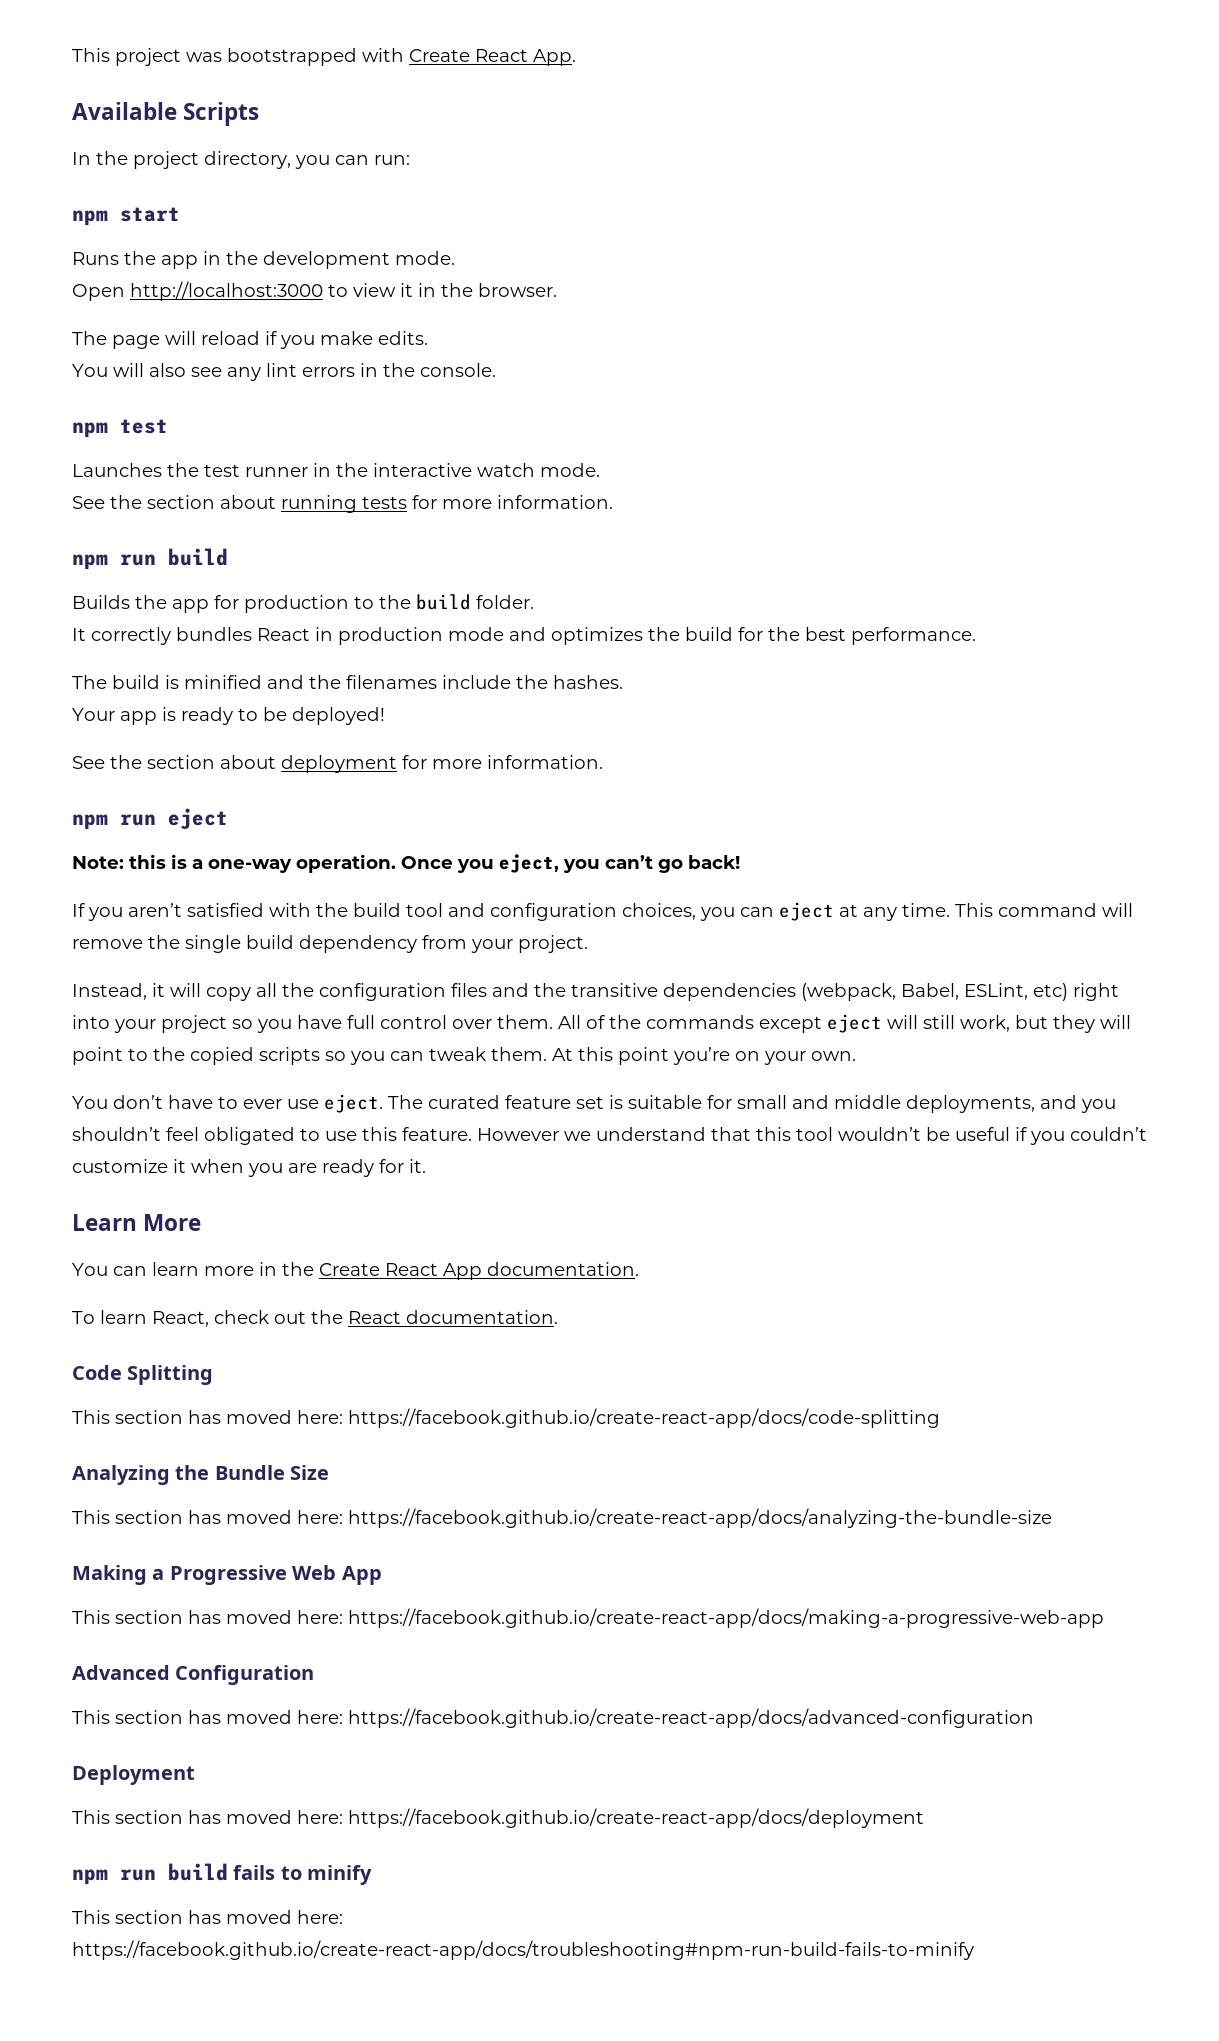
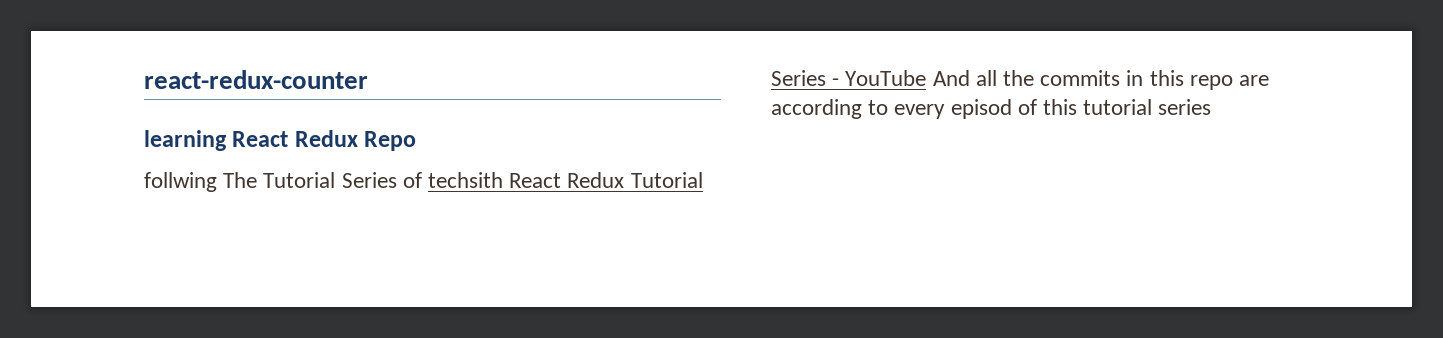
[72,48,576,66] [72,102,260,126] [72,151,410,169] [72,207,180,226] [72,251,455,269] [72,281,557,301] [72,331,428,349] [72,363,496,381] [72,419,168,438] [72,463,600,477] [72,495,613,513] [72,548,228,570] [72,594,534,613] [72,627,976,645] [72,675,623,689] [72,707,385,725] [72,755,603,773] [72,808,228,830] [72,854,740,873] [72,902,1133,921] [72,935,588,953] [72,983,1119,1001] [72,1014,1131,1033] [72,1047,856,1065] [72,1094,1116,1113] [72,1127,1147,1145] [72,1159,426,1177] [72,1214,202,1231] [72,1262,639,1280] [72,1310,558,1327] [72,1365,214,1385] [72,1408,940,1428] [72,1465,330,1485] [72,1508,1052,1528] [72,1565,382,1585] [72,1608,1104,1628] [72,1665,315,1685] [72,1708,1034,1728] [72,1765,195,1785] [72,1808,924,1828] [72,1863,373,1885] [72,1910,343,1924] [72,1940,974,1960] This project was bootstrapped with Create React App. // Available Scripts // In the project directory, you can run: // npm start // Runs the app in the development mode. // Open http://localhost:3000 to view it in the browser. // The page will reload if you make edits. // You will also see any lint errors in the console. // npm test // Launches the test runner in the interactive watch mode. // See the section about running tests for more information. // npm run build // Builds the app for production to the build folder. // It correctly bundles React in production mode and optimizes the build for the best performance. // The build is minified and the filenames include the hashes. // Your app is ready to be deployed! // See the section about deployment for more information. // npm run eject // Note: this is a one-way operation. Once you eject, you can’t go back! // If you aren’t satisfied with the build tool and configuration choices, you can eject at any time. This command will remove the single build dependency from your project. // Instead, it will copy all the configuration files and the transitive dependencies (webpack, Babel, ESLint, etc) right into your project so you have full control over them. All of the commands except eject will still work, but they will point to the copied scripts so you can tweak them. At this point you’re on your own. // You don’t have to ever use eject. The curated feature set is suitable for small and middle deployments, and you shouldn’t feel obligated to use this feature. However we understand that this tool wouldn’t be useful if you couldn’t customize it when you are ready for it. // Learn More // You can learn more in the Create React App documentation. // To learn React, check out the React documentation. // Code Splitting // This section has moved here: https://facebook.github.io/create-react-app/docs/code-splitting // Analyzing the Bundle Size // This section has moved here: https://facebook.github.io/create-react-app/docs/analyzing-the-bundle-size // Making a Progressive Web App // This section has moved here: https://facebook.github.io/create-react-app/docs/making-a-progressive-web-app // Advanced Configuration // This section has moved here: https://facebook.github.io/create-react-app/docs/advanced-configuration // Deployment // This section has moved here: https://facebook.github.io/create-react-app/docs/deployment // npm run build fails to minify // This section has moved here: https://facebook.github.io/create-react-app/docs/troubleshooting#npm-run-build-fails-to-minify -> [144,70,368,89] [144,130,417,151] [144,172,703,192] [771,70,1270,90] [771,99,1212,119] react-redux-counter // learning React Redux Repo // follwing The Tutorial Series of techsith React Redux Tutorial Series - YouTube And all the commits in this repo are according to every episod of this tutorial series

